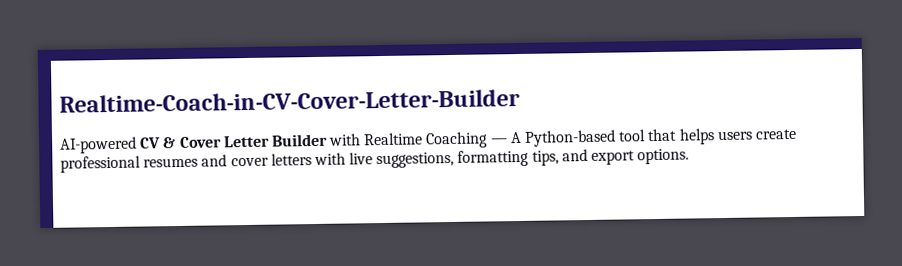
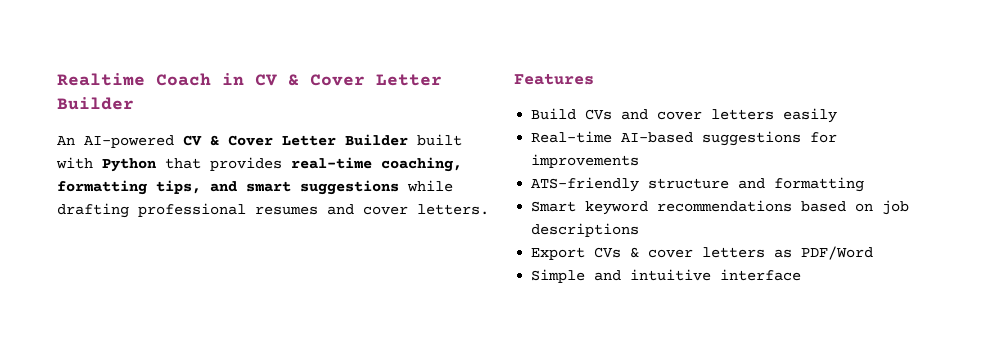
[59,88,520,113] Realtime-Coach-in-CV-Cover-Letter-Builder // -> [57,73,442,86] [57,97,134,110] [57,136,75,145] Realtime Coach in CV & Cover Letter Builder // An
[328,128,797,149] [60,148,690,173] with Realtime Coaching — A Python-based tool that helps users create professional resumes and cover letters with live suggestions, formatting tips, and export options. -> [417,134,462,146] [56,157,462,172] [57,180,453,195] [57,203,489,218] [514,73,594,85] [531,108,838,123] [531,131,838,146] [531,154,640,168] [531,177,865,192] [531,200,910,215] [531,223,640,237] [531,246,874,260] [531,269,802,283] built with Python that provides real-time coaching, formatting tips, and smart suggestions while drafting professional resumes and cover letters. // Features // Build CVs and cover letters easily // Real-time AI-based suggestions for improvements // ATS-friendly structure and formatting // Smart keyword recommendations based on job descriptions // Export CVs & cover letters as PDF/Word // Simple and intuitive interface

